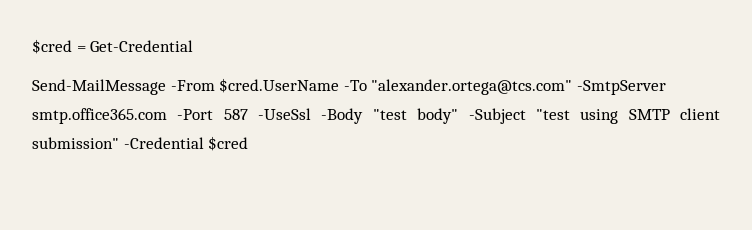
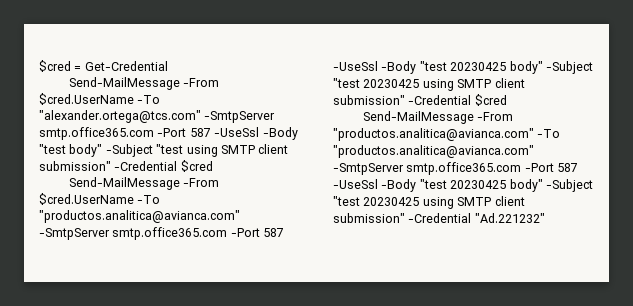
(249, 143) none -> [68,177,220,190] [39,193,161,205] [39,210,240,223] [39,227,285,240] [333,61,593,74] [333,78,525,91] [333,94,507,106] [362,111,514,124] [333,128,561,141] [333,145,534,158] [333,162,579,175] [333,179,593,192] [333,196,525,209] [333,213,545,223] // Send-MailMessage -From $cred.UserName -To "productos.analitica@avianca.com" -SmtpServer smtp.office365.com -Port 587 -UseSsl -Body "test 20230425 body" -Subject "test 20230425 using SMTP client submission" -Credential $cred // Send-MailMessage -From "productos.analitica@avianca.com" -To "productos.analitica@avianca.com" -SmtpServer smtp.office365.com -Port 587 -UseSsl -Body "test 20230425 body" -Subject "test 20230425 using SMTP client submission" -Credential "Ad.221232"

